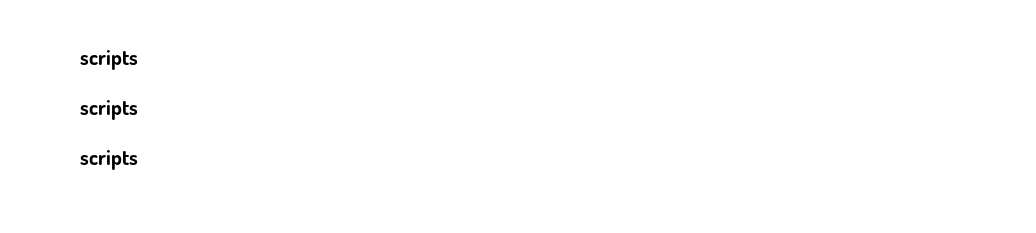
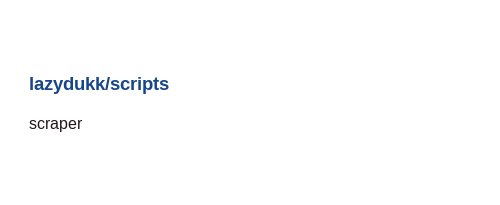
[80,50,138,70] [80,100,138,120] [80,150,138,170] scripts // scripts // scripts -> [29,77,169,94] [29,119,83,132] lazydukk/scripts // scraper

